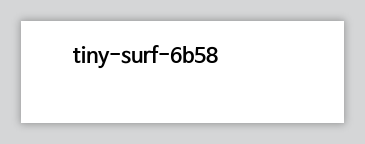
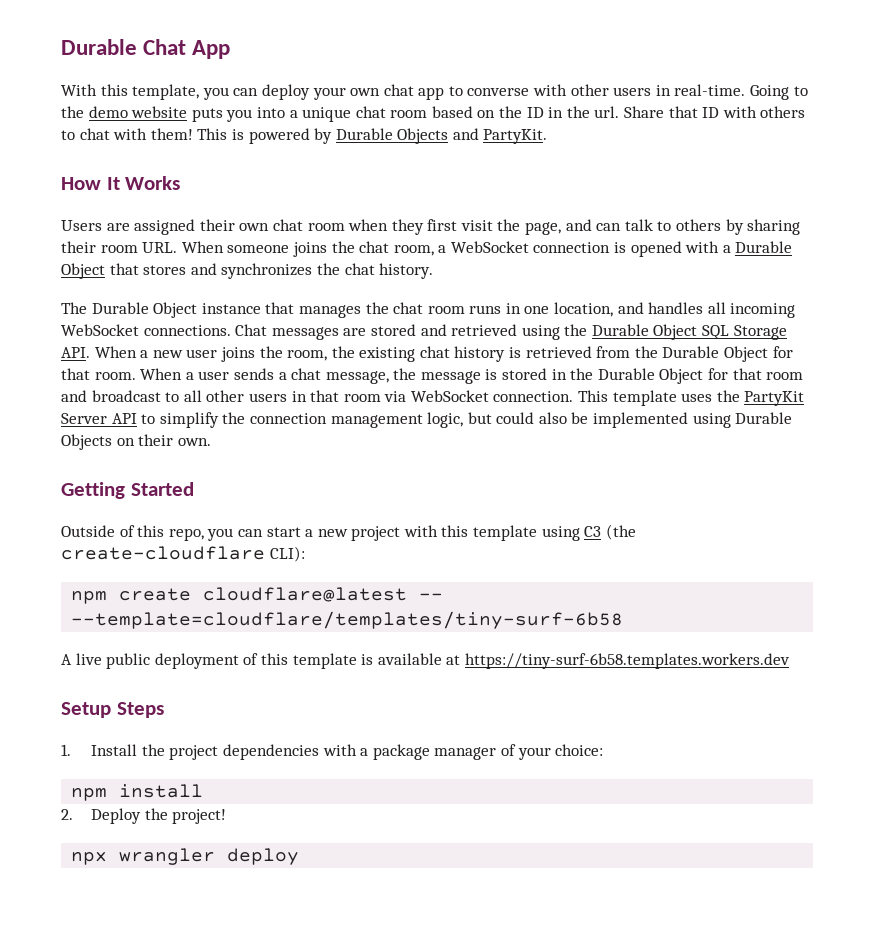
[73,45,218,69] tiny-surf-6b58 -> [61,39,231,59] [61,84,808,100] [61,106,806,122] [61,128,548,144] [61,176,181,190] [61,219,801,235] [61,241,793,257] [61,263,434,279] [61,302,796,318] [61,324,787,340] [61,346,793,362] [61,368,804,384] [61,390,805,406] [61,412,793,428] [61,434,211,450] [61,482,194,499] [61,524,636,541] [61,546,305,562] [71,587,444,604] [71,611,624,629] [61,653,790,669] [61,702,164,718] [61,744,604,760] [71,784,204,801] [61,808,227,824] [71,848,300,865] Durable Chat App // With this template, you can deploy your own chat app to converse with other users in real-time. Going to the demo website puts you into a unique chat room based on the ID in the url. Share that ID with others to chat with them! This is powered by Durable Objects and PartyKit. // How It Works // Users are assigned their own chat room when they first visit the page, and can talk to others by sharing their room URL. When someone joins the chat room, a WebSocket connection is opened with a Durable Object that stores and synchronizes the chat history. // The Durable Object instance that manages the chat room runs in one location, and handles all incoming WebSocket connections. Chat messages are stored and retrieved using the Durable Object SQL Storage API. When a new user joins the room, the existing chat history is retrieved from the Durable Object for that room. When a user sends a chat message, the message is stored in the Durable Object for that room and broadcast to all other users in that room via WebSocket connection. This template uses the PartyKit Server API to simplify the connection management logic, but could also be implemented using Durable Objects on their own. // Getting Started // Outside of this repo, you can start a new project with this template using C3 (the create-cloudflare CLI): // npm create cloudflare@latest -- --template=cloudflare/templates/tiny-surf-6b58 // A live public deployment of this template is available at https://tiny-surf-6b58.templates.workers.dev // Setup Steps // 1. Install the project dependencies with a package manager of your choice: // npm install // 2. Deploy the project! // npx wrangler deploy

